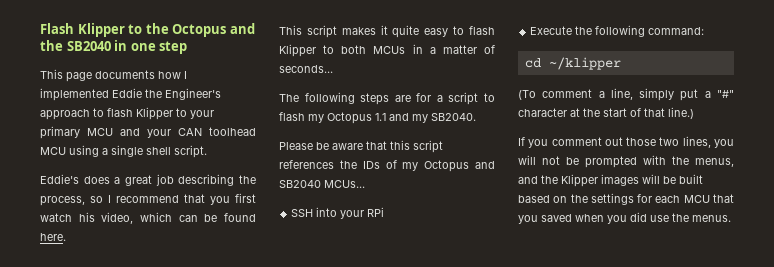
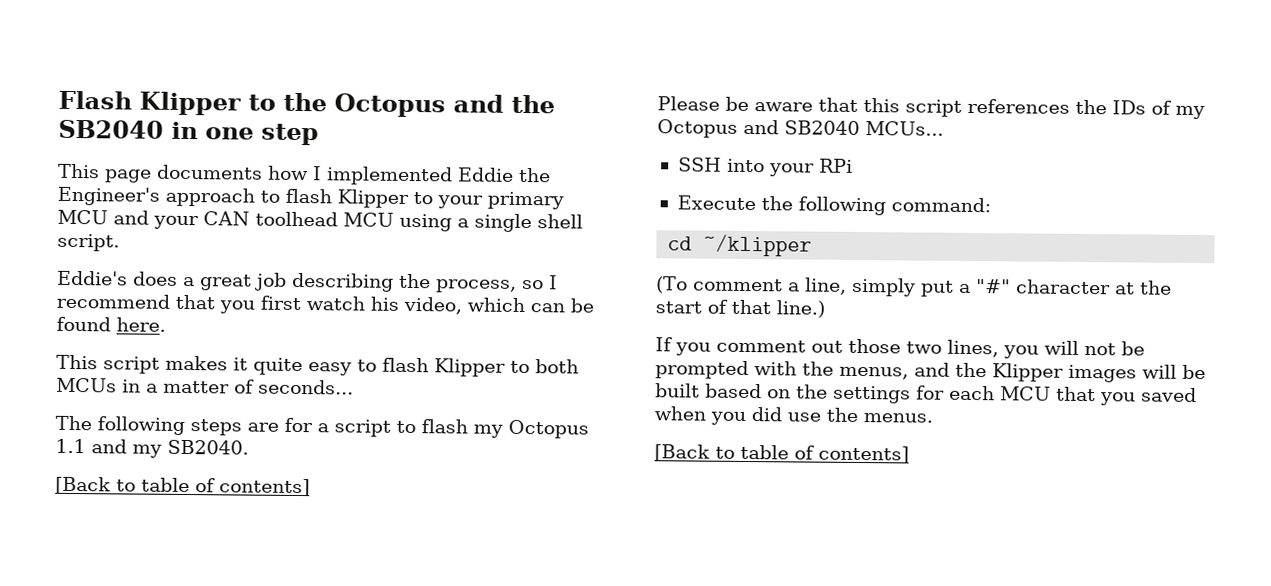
(476, 117) none -> [55,476,310,497] // [Back to table of contents]
(731, 218) none -> [654,444,909,464] // [Back to table of contents]

